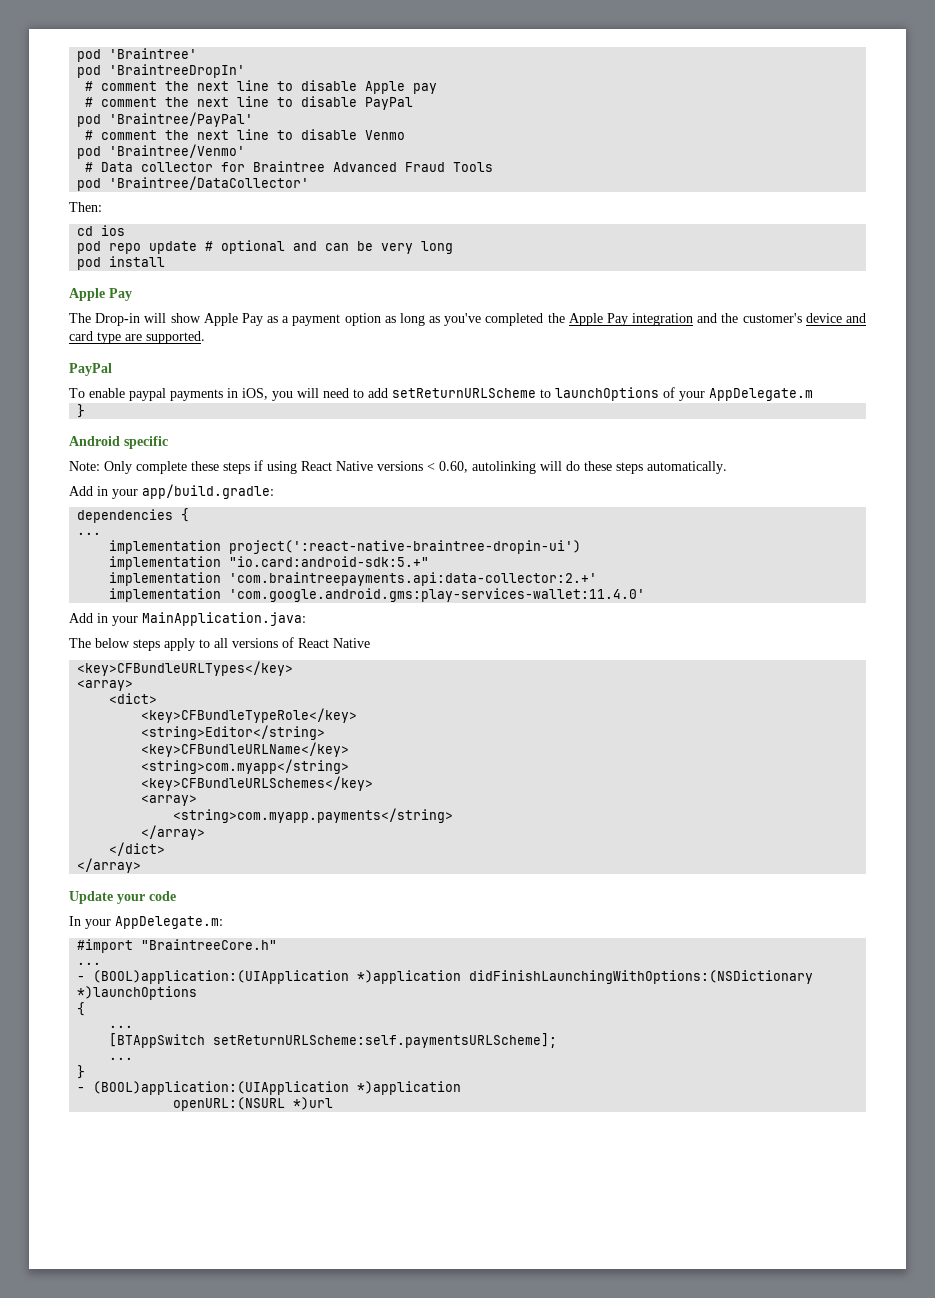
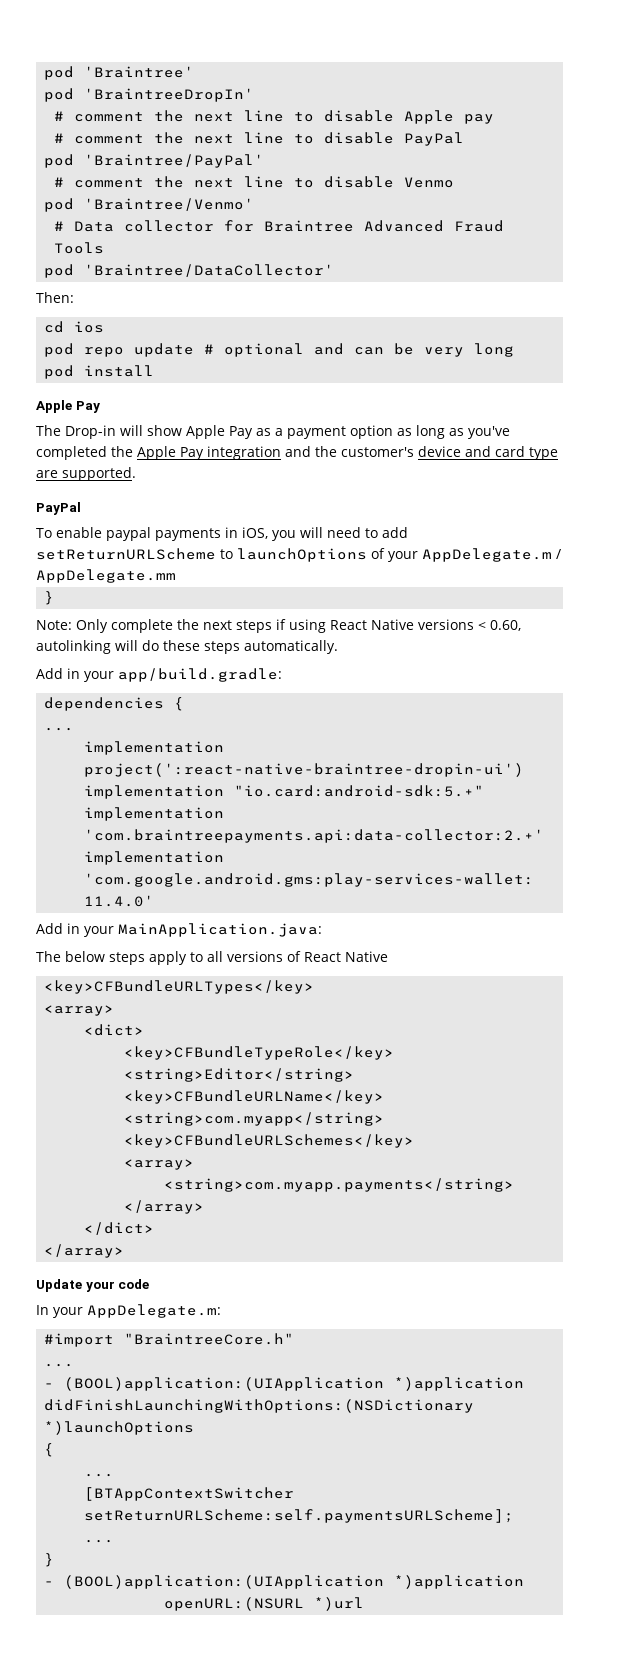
[77,404,86,418] [69,436,168,449] // } // Android specific -> [556,549,561,559] [36,569,176,583] [44,591,55,605] / AppDelegate.mm // }
[191,461,219,471] these -> [177,619,232,630] the next
[109,1033,206,1048] [BTAppSwitch -> [84,1487,295,1501] [BTAppContextSwitcher

